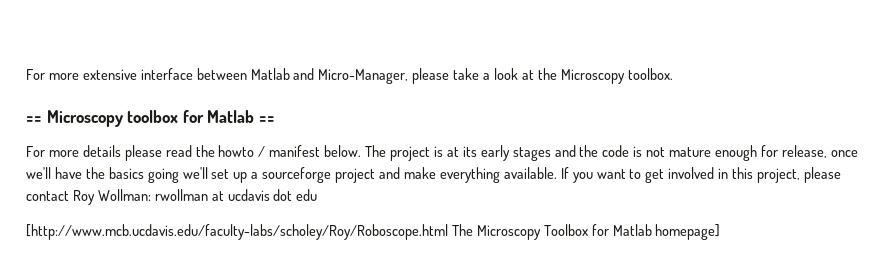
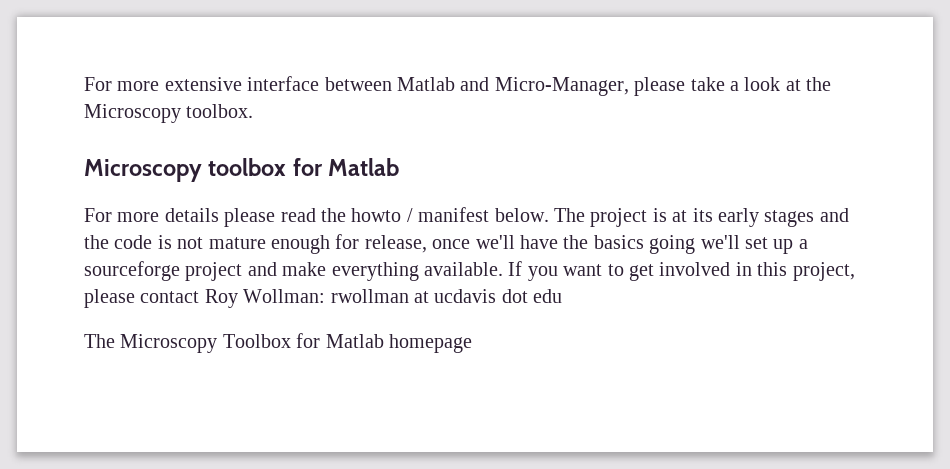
[26,116,42,123] == -> (254, 111) none
[258,116,275,123] == -> (400, 167) none
[26,224,448,240] [http://www.mcb.ucdavis.edu/faculty-labs/scholey/Roy/Roboscope.html -> (563, 296) none
[655,224,721,240] homepage] -> [389,334,472,353] homepage

